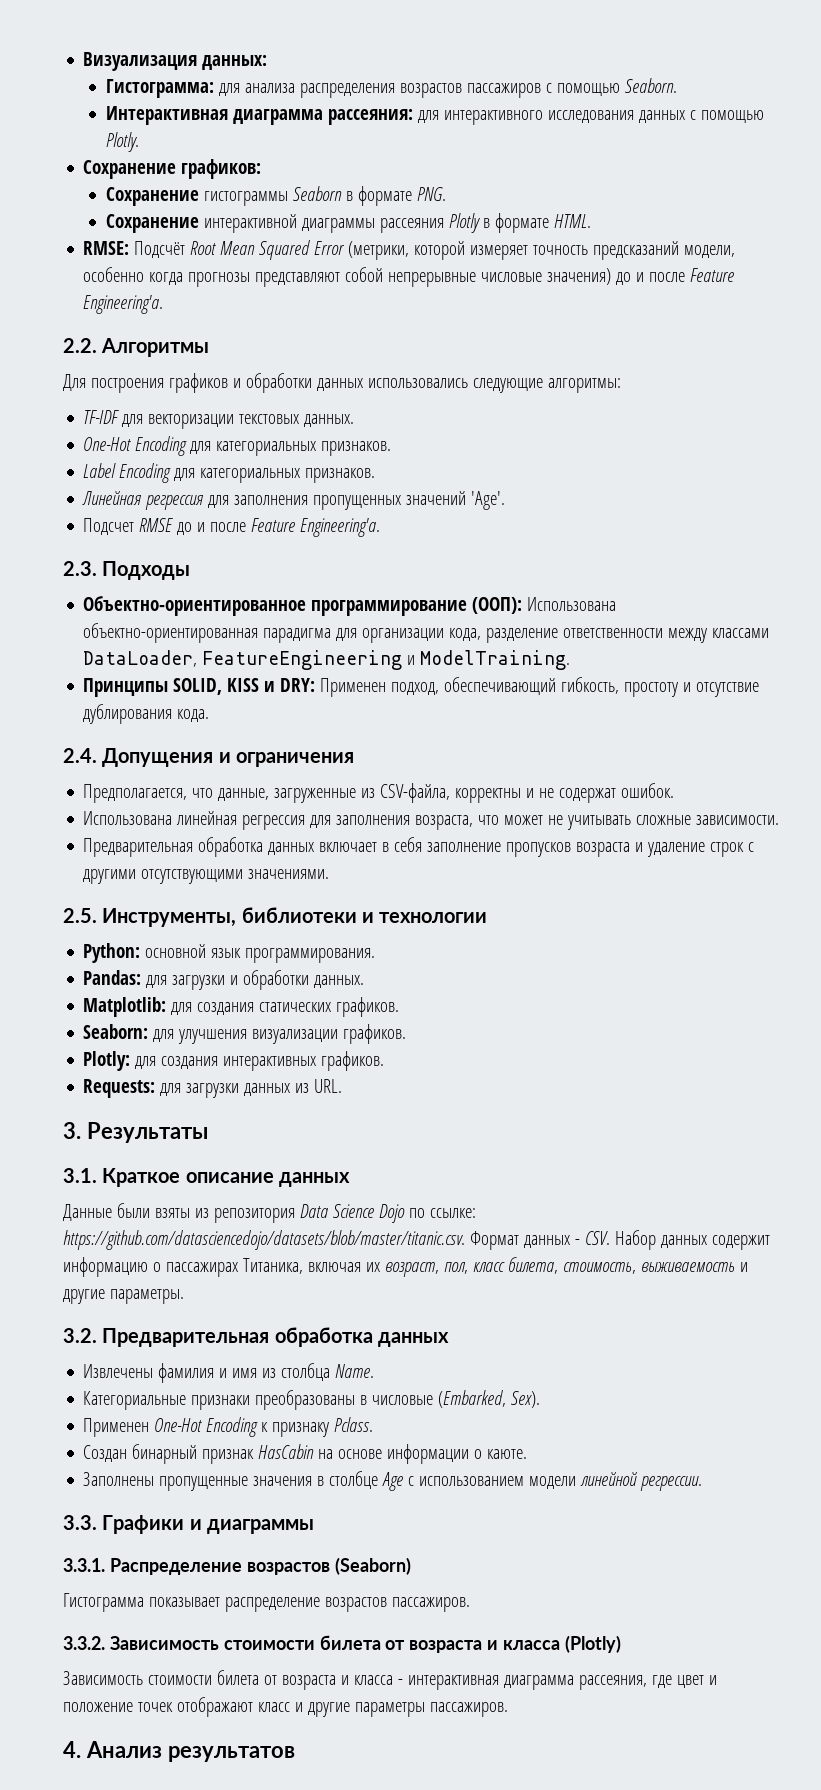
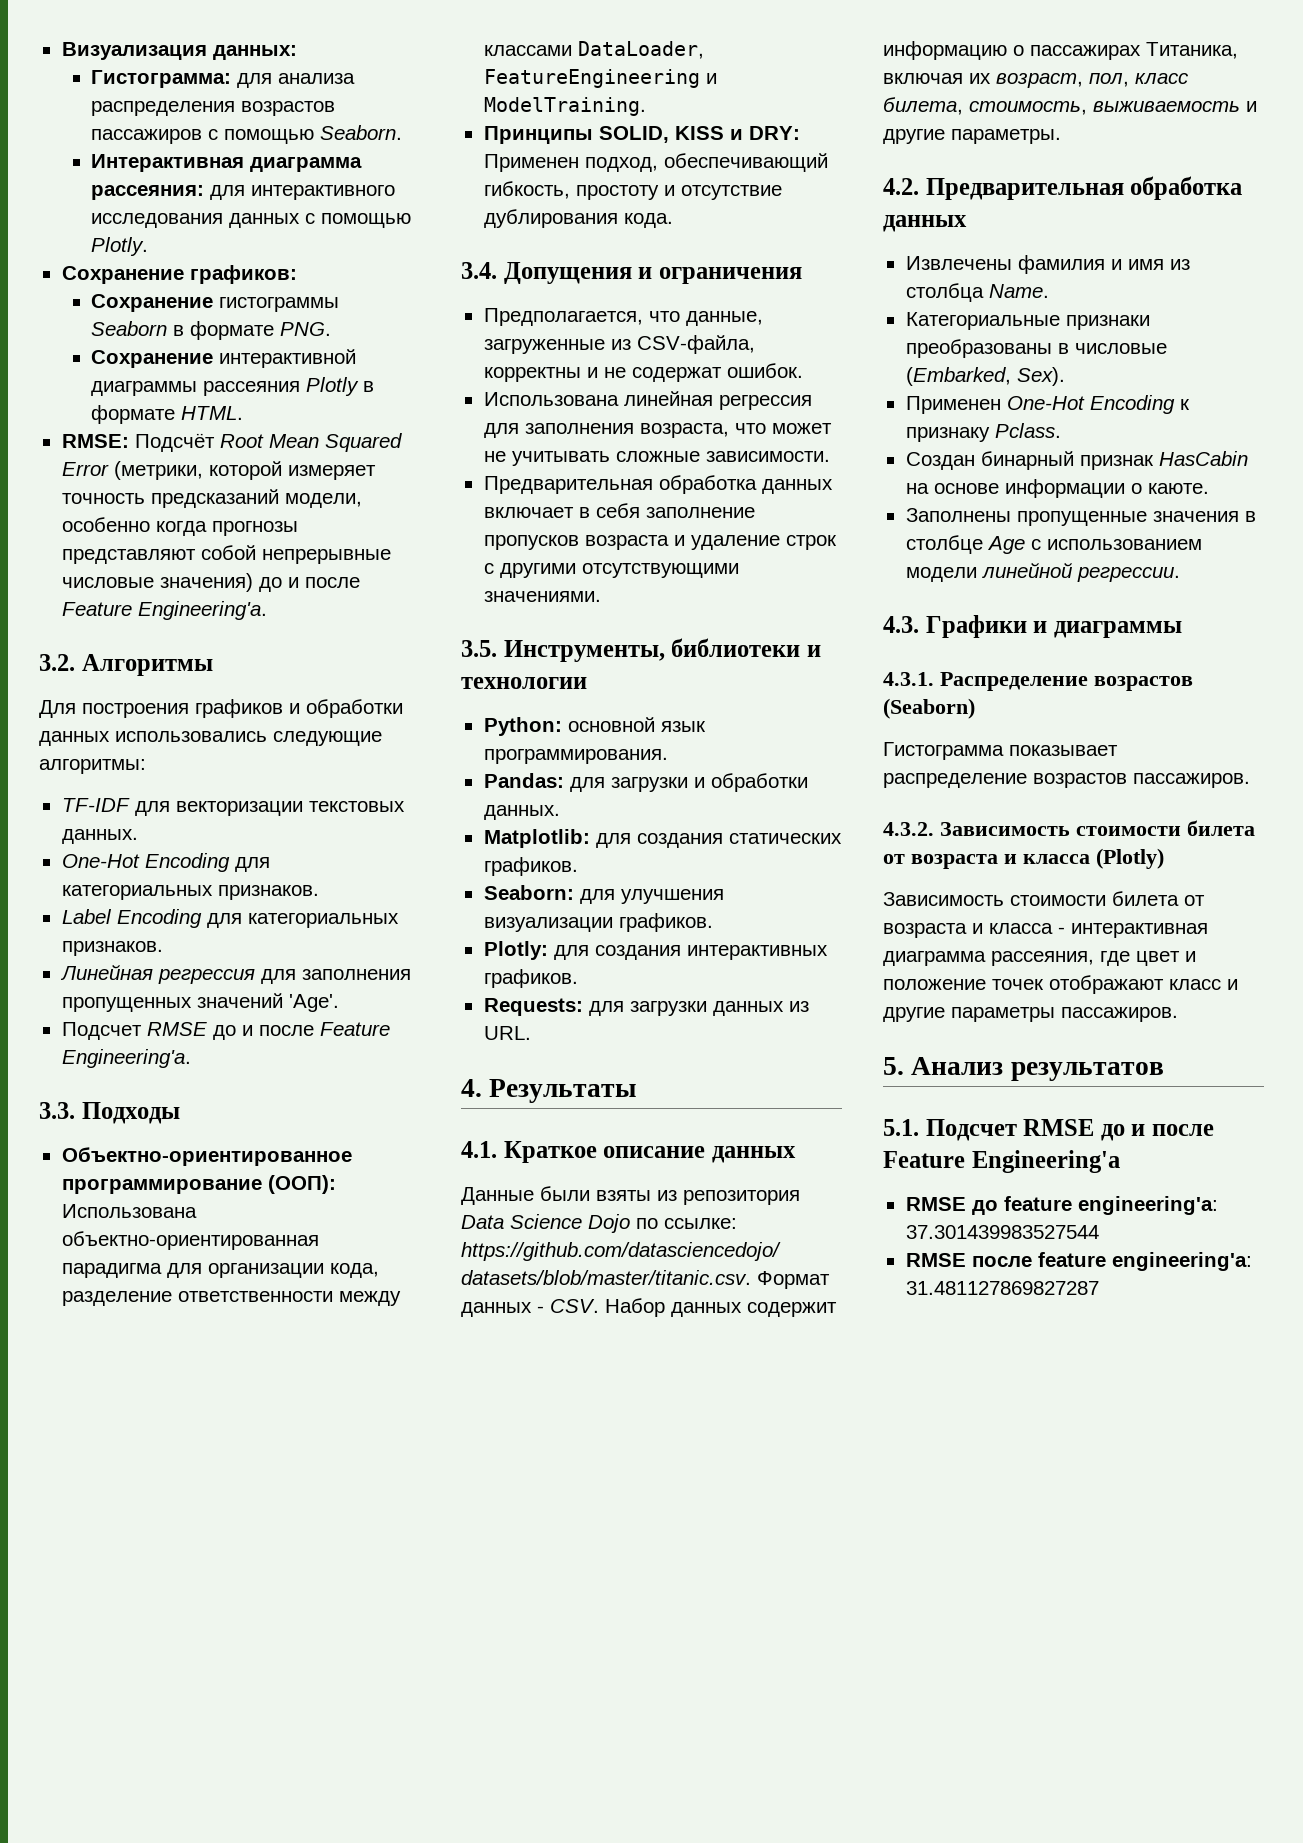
[63,338,97,353] 2.2. -> [39,654,75,671] 3.2.
[63,561,97,576] 2.3. -> [39,1102,75,1119] 3.3.
[63,748,97,763] 2.4. -> [461,262,497,279] 3.4.
[63,908,97,923] 2.5. -> [461,640,497,657] 3.5.
[63,1122,81,1139] 3. -> [461,1079,482,1097] 4.
[63,1168,97,1183] 3.1. -> [461,1141,497,1158] 4.1.
[63,1328,97,1343] 3.2. -> [883,178,919,195] 4.2.
[63,1515,97,1530] 3.3. -> [883,616,919,633] 4.3.
[63,1558,105,1572] 3.3.1. -> [883,672,934,686] 4.3.1.
[63,1636,105,1650] 3.3.2. -> [883,822,934,836] 4.3.2.
[63,1741,81,1758] 4. -> [883,1057,904,1075] 5.
(295, 1754) none -> [883,1119,1215,1141] [883,1150,1120,1173] [905,1196,1218,1215] [905,1225,1099,1239] [905,1252,1252,1271] [905,1281,1099,1295] // 5.1. Подсчет RMSE до и после Feature Engineering'а // RMSE до feature engineering'а: 37.301439983527544 // RMSE после feature engineering'а: 31.481127869827287

